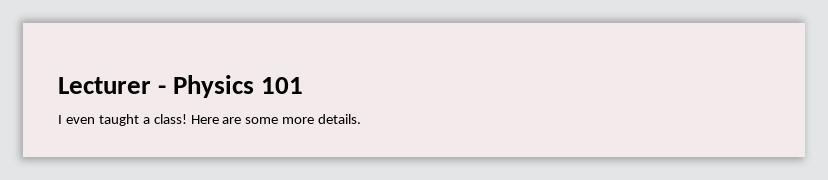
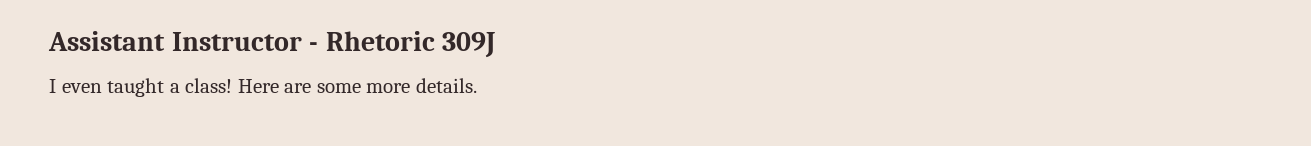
[58,75,304,98] Lecturer - Physics 101 -> [48,31,497,58] Assistant Instructor - Rhetoric 309J

